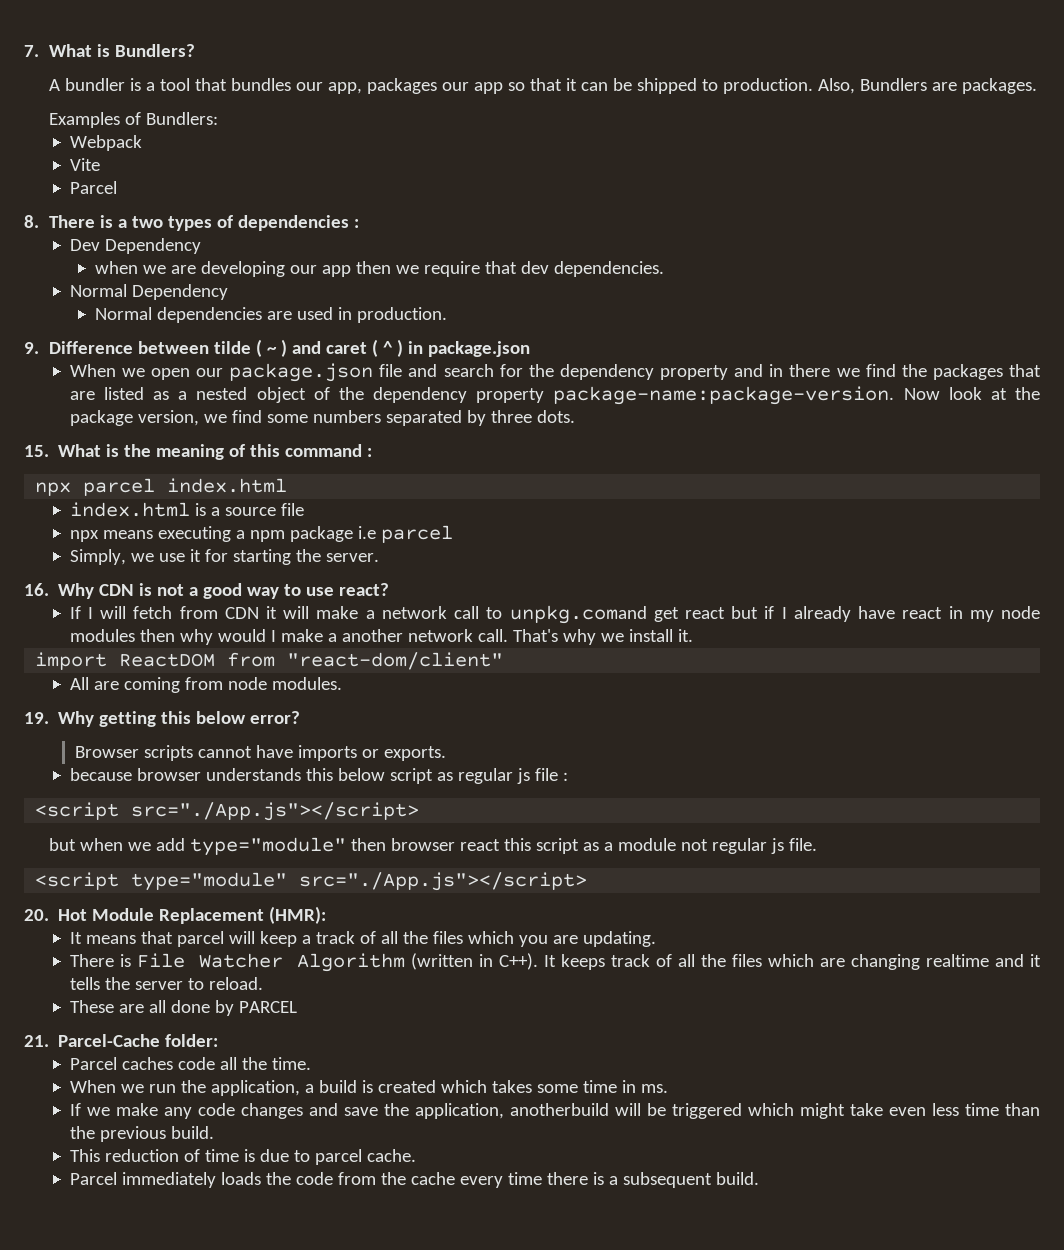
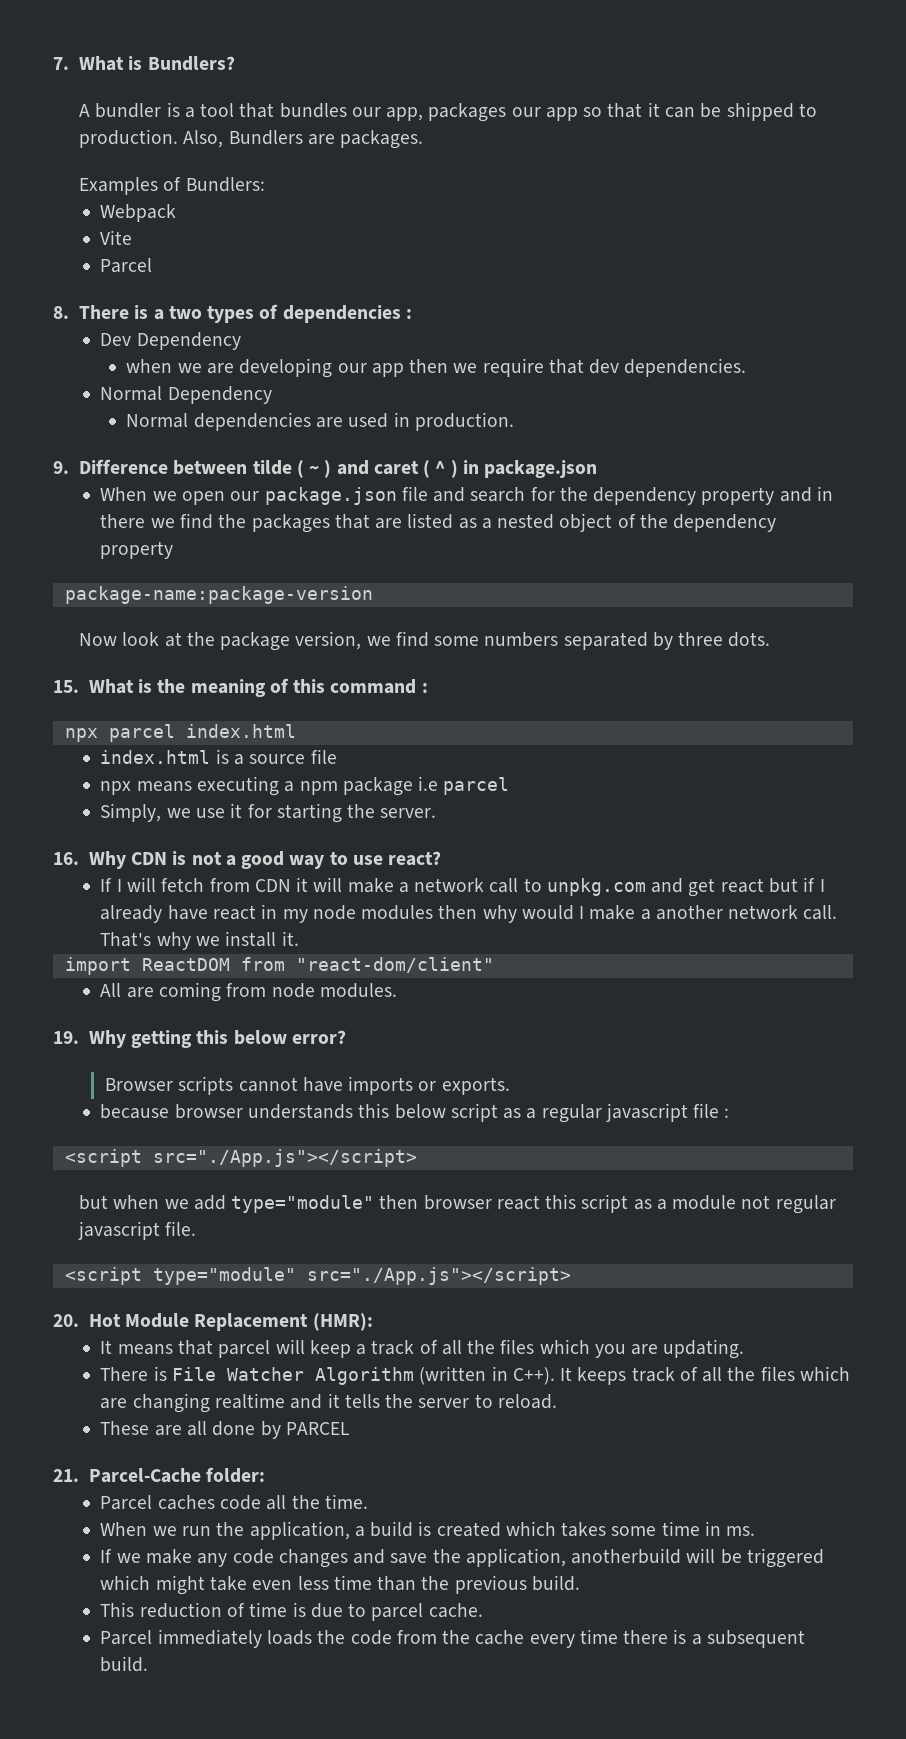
[553,386,895,405] package-name:package-version. -> [64,586,373,604] // package-name:package-version //
[509,605,647,624] unpkg.comand -> [546,878,684,896] unpkg.com and
[457,768,530,784] regular js -> [526,1103,688,1123] a regular javascript
[771,838,785,854] js -> [78,1221,161,1240] javascript

